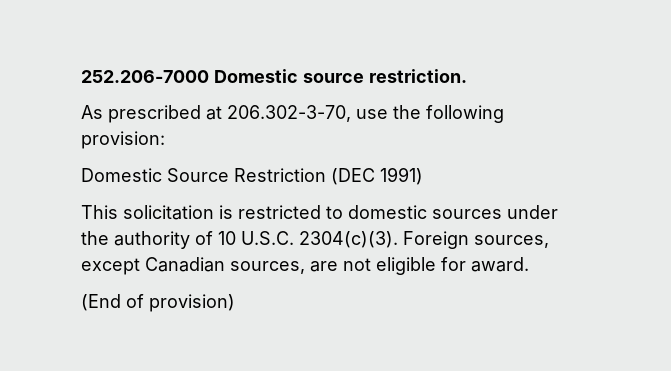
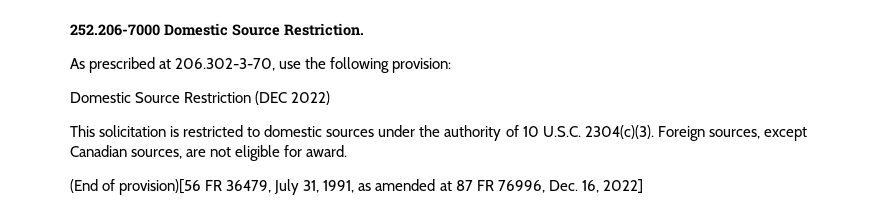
[302,69,467,83] source restriction. -> [232,23,364,36] Source Restriction.
[380,167,423,185] 1991) -> [291,91,331,105] 2022)
[149,294,235,312] provision) -> [119,179,643,195] provision)[56 FR 36479, July 31, 1991, as amended at 87 FR 76996, Dec. 16, 2022]

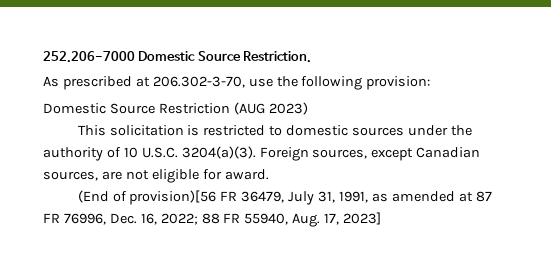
[255,91,331,105] (DEC 2022) -> [233,102,308,115] (AUG 2023)
[584,125,654,139] 2304(c)(3). -> [181,146,256,159] 3204(a)(3).
[602,179,643,193] 2022] -> [160,212,382,227] 2022; 88 FR 55940, Aug. 17, 2023]

